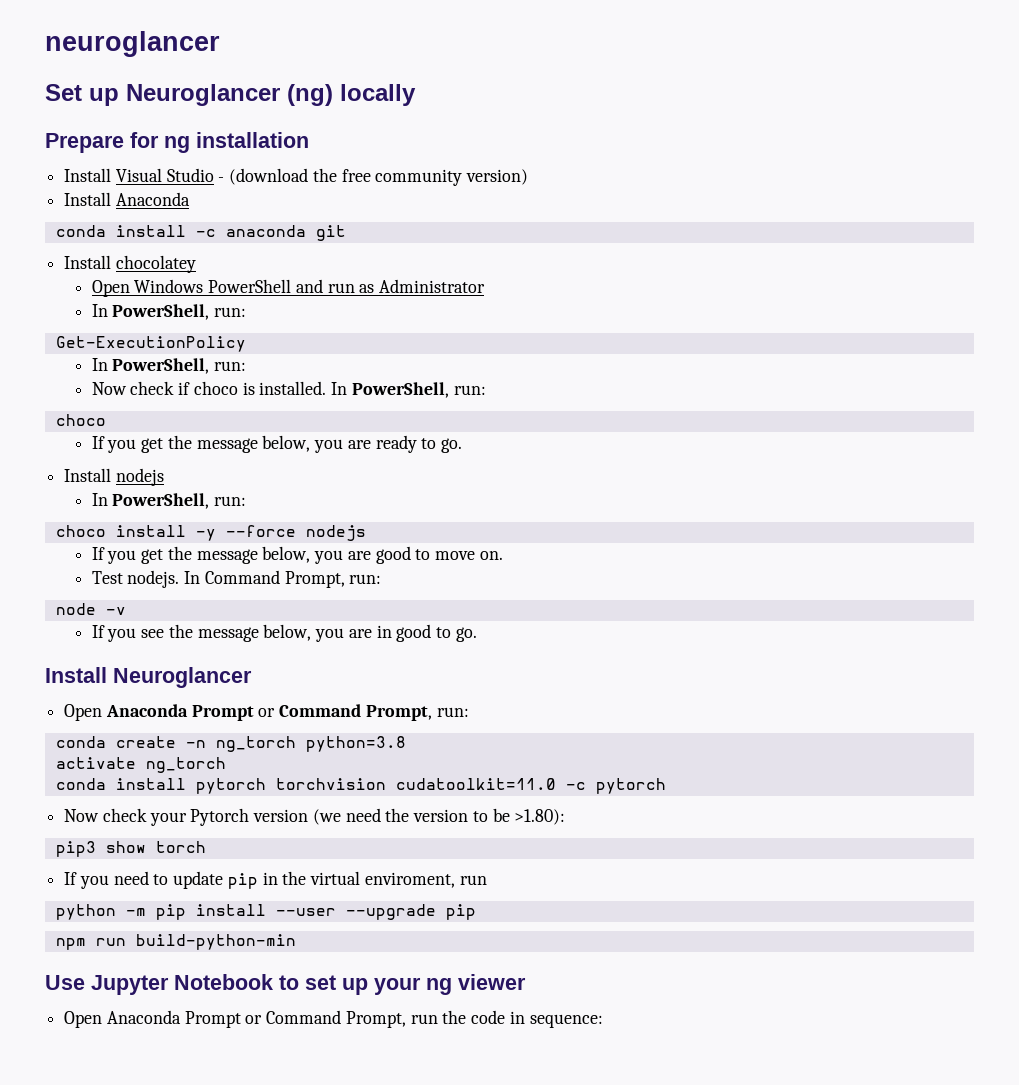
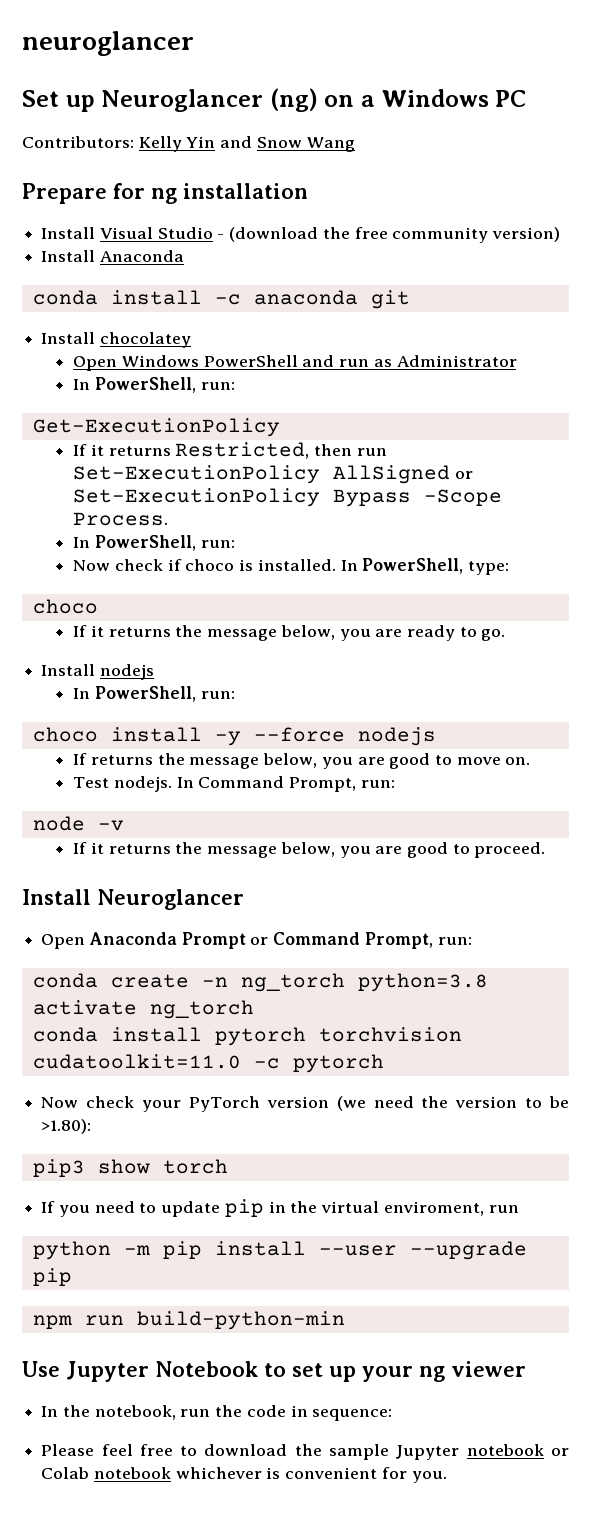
[340,84,416,106] locally -> [324,89,527,107] [22,136,355,152] on a Windows PC // Contributors: Kelly Yin and Snow Wang
(246, 344) none -> [73,442,387,459] [73,465,473,484] [73,488,503,507] [73,512,169,526] // If it returns Restricted, then run Set-ExecutionPolicy AllSigned or Set-ExecutionPolicy Bypass -Scope Process.
[453,385,486,395] run: -> [467,561,509,575] type:
[107,438,164,453] you get -> [90,625,171,637] it returns
[107,549,164,564] you get -> [90,755,153,765] returns
[107,624,477,642] you see the message below, you are in good to go. -> [90,842,546,858] it returns the message below, you are good to proceed.
[190,808,250,826] Pytorch -> [188,1096,260,1112] PyTorch
[64,1010,406,1028] Open Anaconda Prompt or Command Prompt, -> [41,1405,176,1420] In the notebook,
(603, 1021) none -> [41,1444,569,1460] [41,1467,447,1483] // Please feel free to download the sample Jupyter notebook or Colab notebook whichever is convenient for you.

